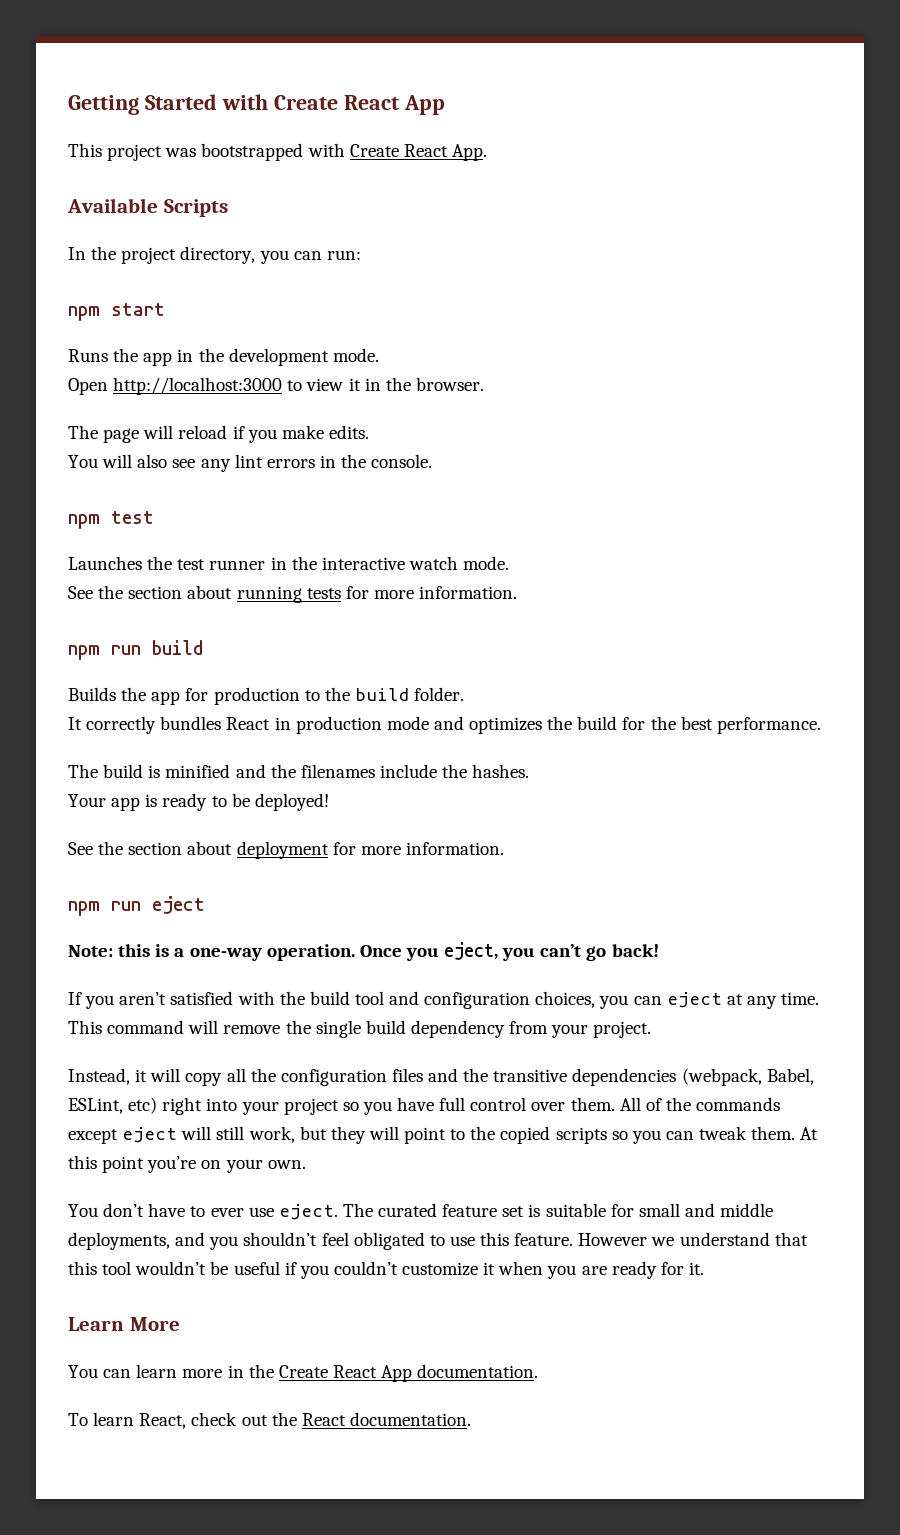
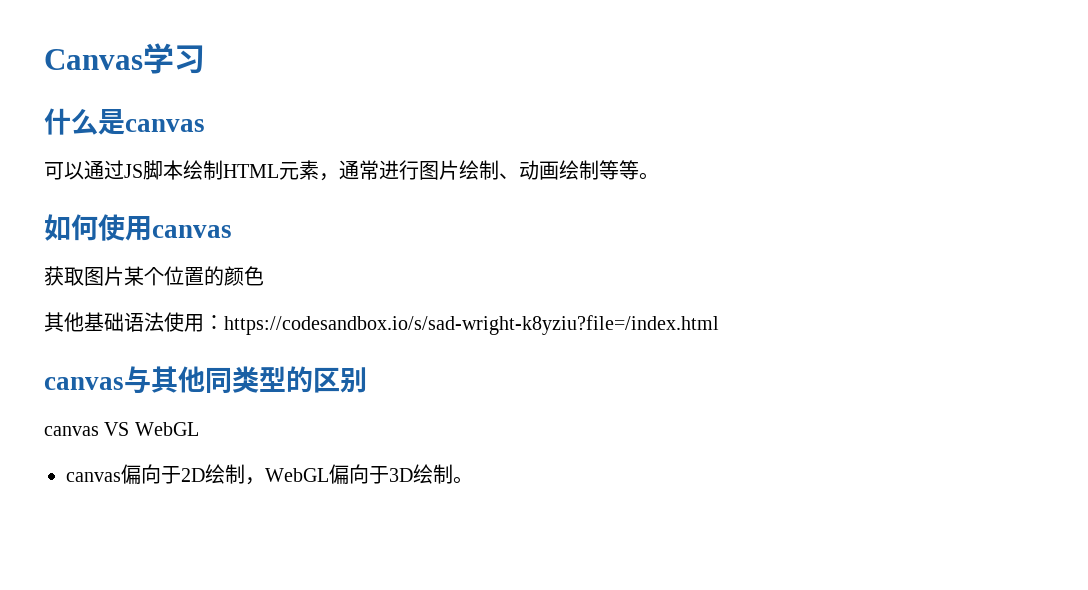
[68,94,445,115] [68,143,487,161] [67,198,228,217] [68,246,361,264] [68,303,165,321] [68,348,379,366] [68,377,484,395] [68,425,369,443] [68,454,433,472] [68,511,154,529] [68,556,510,570] [68,585,518,603] [68,640,203,660] [68,687,465,705] [68,716,821,734] [68,764,530,778] [68,793,329,811] [68,841,504,859] [68,896,205,916] [68,942,659,961] [68,991,820,1009] [68,1020,652,1038] [68,1068,814,1086] [68,1097,781,1115] [68,1126,819,1144] [68,1155,306,1173] [68,1203,774,1220] [68,1232,808,1250] [68,1261,704,1279] [68,1317,180,1331] [68,1364,539,1382] [68,1412,471,1429] Getting Started with Create React App // This project was bootstrapped with Create React App. // Available Scripts // In the project directory, you can run: // npm start // Runs the app in the development mode. // Open http://localhost:3000 to view it in the browser. // The page will reload if you make edits. // You will also see any lint errors in the console. // npm test // Launches the test runner in the interactive watch mode. // See the section about running tests for more information. // npm run build // Builds the app for production to the build folder. // It correctly bundles React in production mode and optimizes the build for the best performance. // The build is minified and the filenames include the hashes. // Your app is ready to be deployed! // See the section about deployment for more information. // npm run eject // Note: this is a one-way operation. Once you eject, you can’t go back! // If you aren’t satisfied with the build tool and configuration choices, you can eject at any time. This command will remove the single build dependency from your project. // Instead, it will copy all the configuration files and the transitive dependencies (webpack, Babel, ESLint, etc) right into your project so you have full control over them. All of the commands except eject will still work, but they will point to the copied scripts so you can tweak them. At this point you’re on your own. // You don’t have to ever use eject. The curated feature set is suitable for small and middle deployments, and you shouldn’t feel obligated to use this feature. However we understand that this tool wouldn’t be useful if you couldn’t customize it when you are ready for it. // Learn More // You can learn more in the Create React App documentation. // To learn React, check out the React documentation. -> [44,43,205,74] [44,108,205,135] [44,160,659,181] [44,214,232,241] [44,266,264,286] [44,312,719,335] [44,366,367,394] [44,422,199,436] [66,464,473,485] Canvas学习 // 什么是canvas // 可以通过JS脚本绘制HTML元素，通常进行图片绘制、动画绘制等等。 // 如何使用canvas // 获取图片某个位置的颜色 // 其他基础语法使用：https://codesandbox.io/s/sad-wright-k8yziu?file=/index.html // canvas与其他同类型的区别 // canvas VS WebGL // canvas偏向于2D绘制，WebGL偏向于3D绘制。

